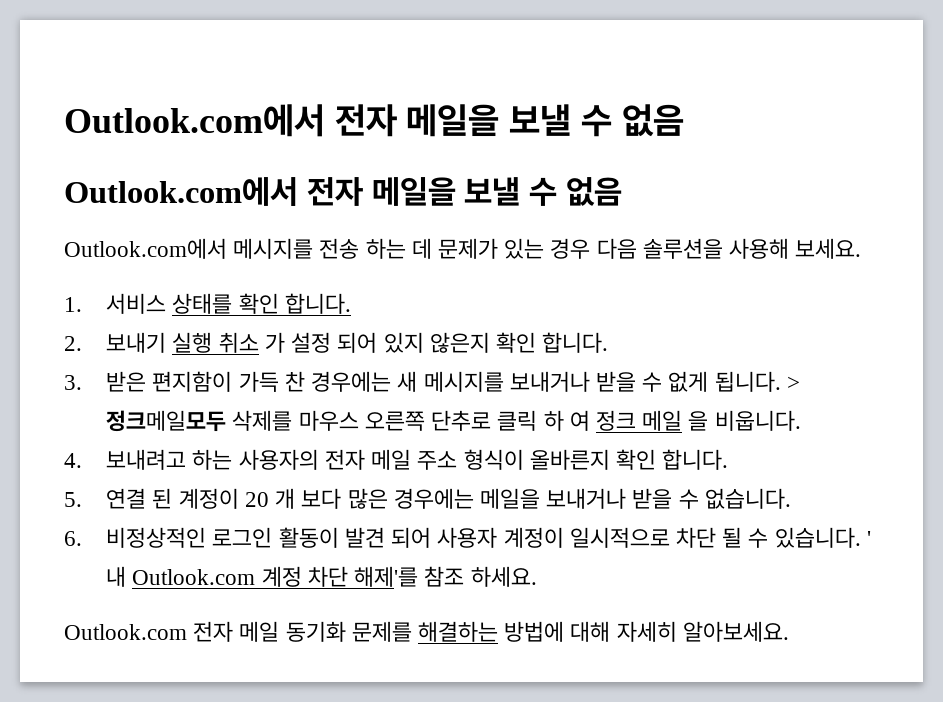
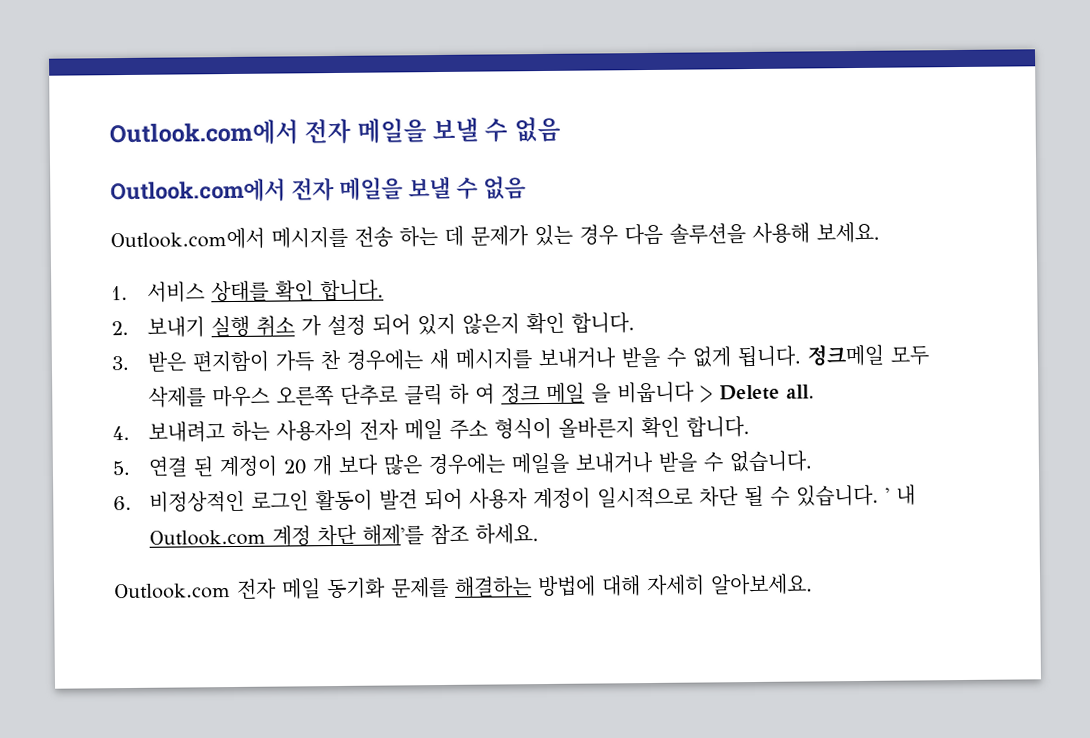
[786,376,800,390] [106,410,227,432] > 정크메일모두 -> [807,343,930,367] 정크메일 모두
[714,410,801,431] 비웁니다. -> [617,381,816,404] 비웁니다 > Delete all.

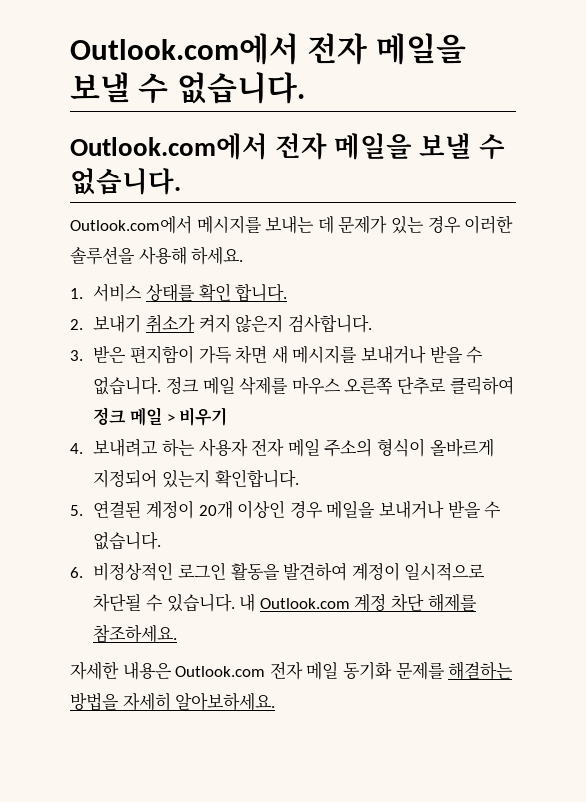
[109,116,561,147] [110,175,526,204] Outlook.com에서 전자 메일을 보낼 수 없음 // Outlook.com에서 전자 메일을 보낼 수 없음 -> [70,33,466,65] [70,72,305,104] [70,133,505,160] [70,168,181,195] Outlook.com에서 전자 메일을 보낼 수 없습니다. // Outlook.com에서 전자 메일을 보낼 수 없습니다.
[354,226,438,248] 전송 하는 -> [265,215,315,234] 보내는
[624,223,663,246] 다음 -> [464,215,514,234] 이러한
[816,221,880,244] 보세요. -> [191,247,244,265] 하세요.
[211,312,636,338] 실행 취소 가 설정 되어 있지 않은지 확인 합니다. -> [146,314,372,333] 취소가 켜지 않은지 검사합니다.
[320,349,425,371] 찬 경우에는 -> [235,345,268,364] 차면
[692,343,930,368] [148,381,816,408] 없게 됩니다. 정크메일 모두 삭제를 마우스 오른쪽 단추로 클릭 하 여 정크 메일 을 비웁니다 > Delete all. -> [93,376,514,395] [93,407,228,426] 없습니다. 정크 메일 삭제를 마우스 오른쪽 단추로 클릭하여 정크 메일 > 비우기
[276,416,751,442] [112,453,507,478] 사용자의 전자 메일 주소 형식이 올바른지 확인 합니다. // 5. 연결 된 계정이 20 개 보다 많은 경우에는 -> [198,438,494,457] [93,469,299,488] [70,500,323,519] 사용자 전자 메일 주소의 형식이 올바르게 지정되어 있는지 확인합니다. // 5. 연결된 계정이 20개 이상인 경우
[315,485,765,512] 활동이 발견 되어 사용자 계정이 일시적으로 차단 될 -> [230,562,486,581] [93,593,142,612] 활동을 발견하여 계정이 일시적으로 차단될
[885,487,891,503] ' -> (235, 603) none
[362,523,540,546] 해제'를 참조 하세요. // -> [427,593,477,612] [93,624,178,643] [70,661,172,680] 해제를 참조하세요. // 자세한 내용은
[537,573,813,598] 방법에 대해 자세히 알아보세요. -> [70,692,276,711] 방법을 자세히 알아보하세요.

